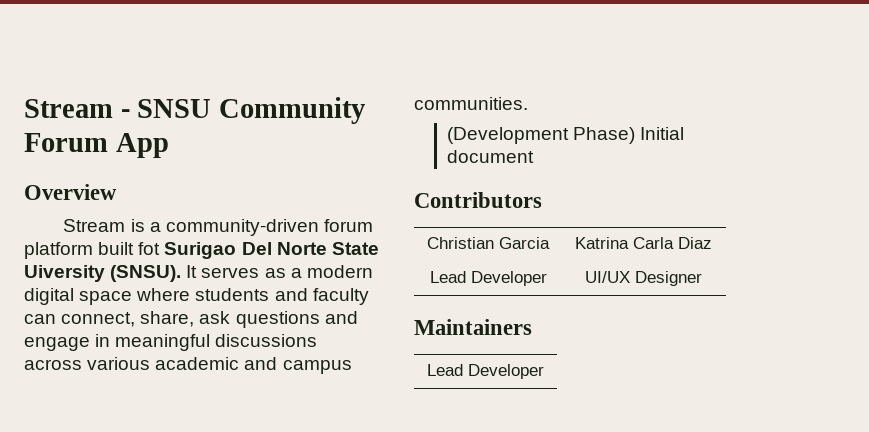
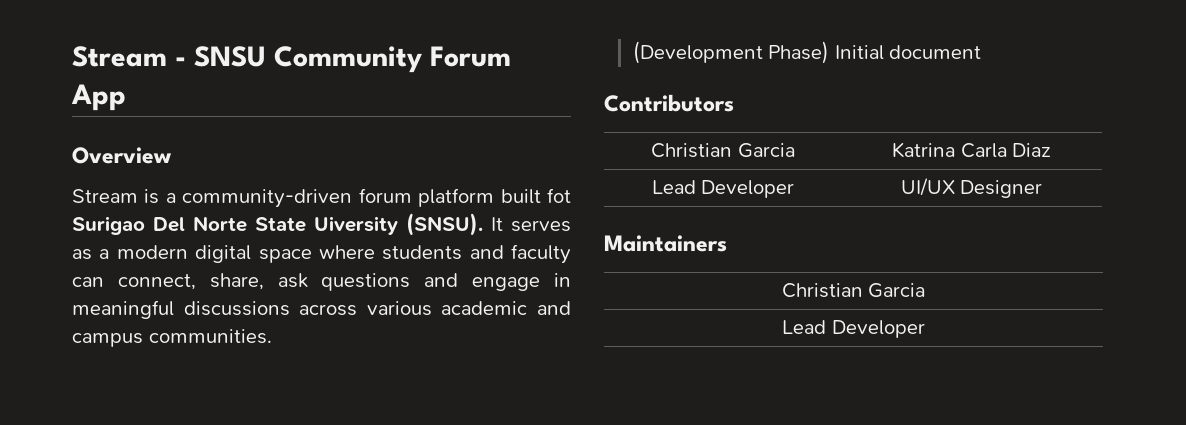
(532, 327) none -> [781,283,926,298] // Christian Garcia

